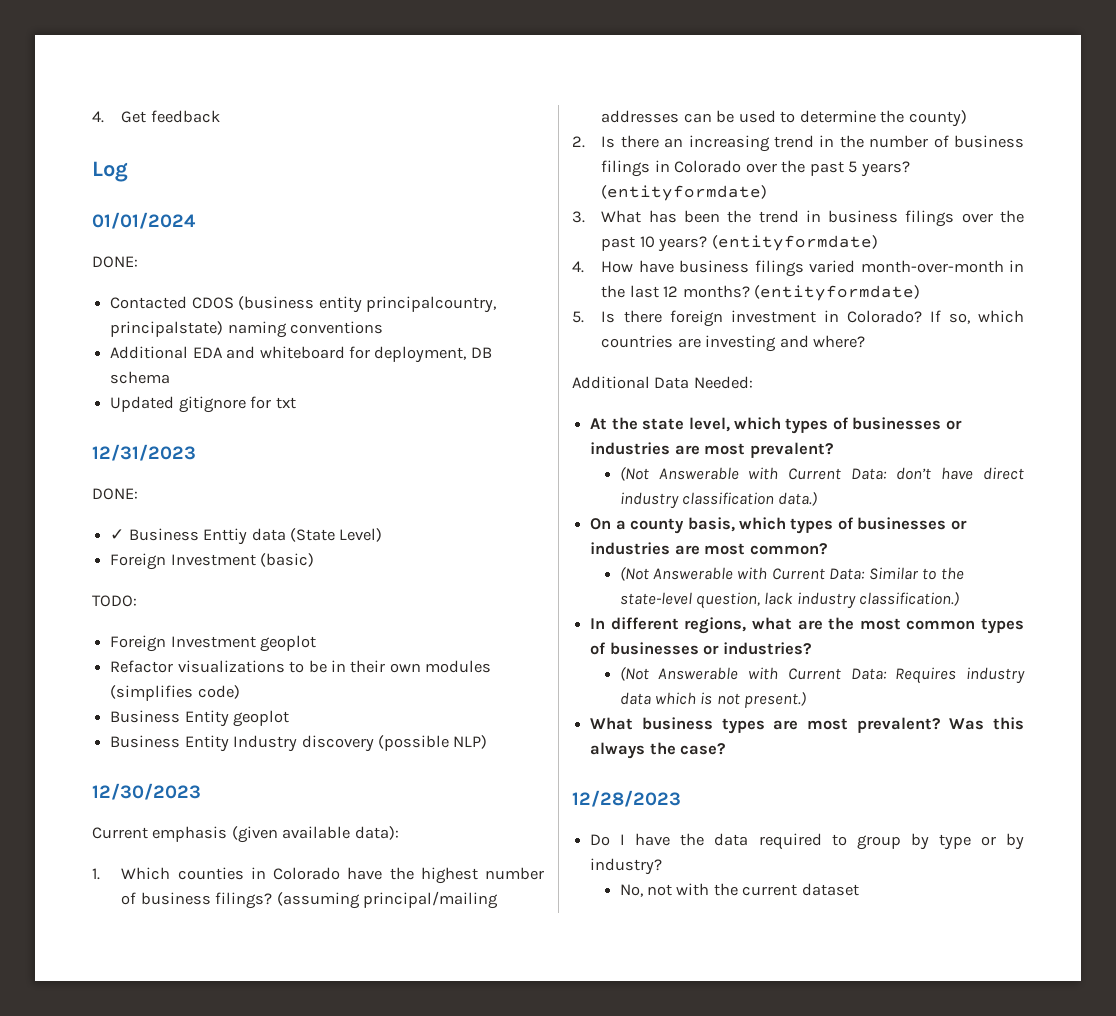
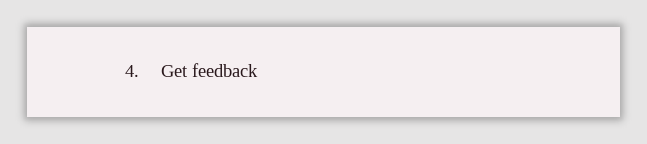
[92,161,128,182] [92,212,196,229] [92,256,138,268] [110,296,496,313] [110,321,384,338] [110,346,492,363] [110,371,171,384] [110,396,296,413] [92,444,196,461] [92,488,138,500] [110,528,383,545] [110,553,315,570] [92,595,137,607] [110,635,317,652] [110,660,492,673] [110,685,240,701] [110,710,290,727] [110,735,488,752] [92,783,201,800] [92,826,399,843] [92,867,544,884] [121,891,499,909] [601,110,967,127] [572,135,1024,152] [601,160,910,177] [601,185,768,201] [572,210,1024,227] [601,235,878,252] [572,260,1024,277] [601,285,921,301] [572,310,1024,327] [601,335,866,352] [572,376,753,389] [590,417,962,434] [590,442,834,458] [619,466,1024,481] [619,491,818,509] [590,517,967,534] [590,542,828,555] [619,566,964,581] [619,591,960,609] [590,617,1024,634] [590,642,812,655] [619,666,1025,684] [619,691,807,708] [590,717,1024,734] [590,742,727,759] [572,790,681,807] [590,833,1024,850] [590,858,663,875] [619,883,859,897] // Log // 01/01/2024 // DONE: // Contacted CDOS (business entity principalcountry, principalstate) naming conventions // Additional EDA and whiteboard for deployment, DB schema // Updated gitignore for txt // 12/31/2023 // DONE: // ✓ Business Enttiy data (State Level) // Foreign Investment (basic) // TODO: // Foreign Investment geoplot // Refactor visualizations to be in their own modules (simplifies code) // Business Entity geoplot // Business Entity Industry discovery (possible NLP) // 12/30/2023 // Current emphasis (given available data): // 1. Which counties in Colorado have the highest number of business filings? (assuming principal/mailing addresses can be used to determine the county) // 2. Is there an increasing trend in the number of business filings in Colorado over the past 5 years? (entityformdate) // 3. What has been the trend in business filings over the past 10 years? (entityformdate) // 4. How have business filings varied month-over-month in the last 12 months? (entityformdate) // 5. Is there foreign investment in Colorado? If so, which countries are investing and where? // Additional Data Needed: // At the state level, which types of businesses or industries are most prevalent? // (Not Answerable with Current Data: don’t have direct industry classification data.) // On a county basis, which types of businesses or industries are most common? // (Not Answerable with Current Data: Similar to the state-level question, lack industry classification.) // In different regions, what are the most common types of businesses or industries? // (Not Answerable with Current Data: Requires industry data which is not present.) // What business types are most prevalent? Was this always the case? // 12/28/2023 // Do I have the data required to group by type or by industry? // No, not with the current dataset -> (259, 70) none

